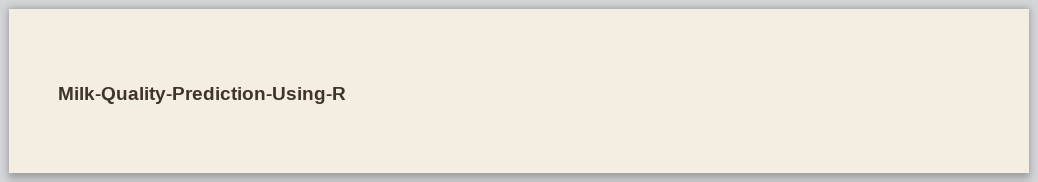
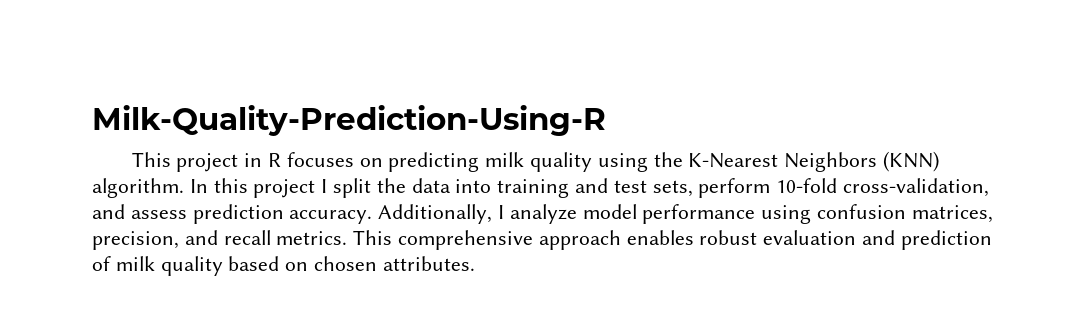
(346, 95) none -> [131,151,939,172] [92,178,990,198] [92,204,993,224] [92,230,992,250] [92,256,475,276] // This project in R focuses on predicting milk quality using the K-Nearest Neighbors (KNN) algorithm. In this project I split the data into training and test sets, perform 10-fold cross-validation, and assess prediction accuracy. Additionally, I analyze model performance using confusion matrices, precision, and recall metrics. This comprehensive approach enables robust evaluation and prediction of milk quality based on chosen attributes.

